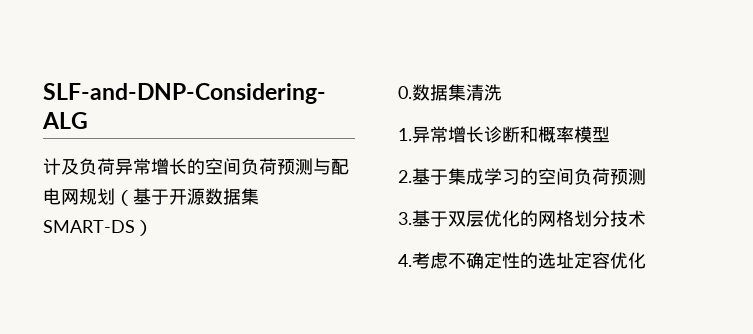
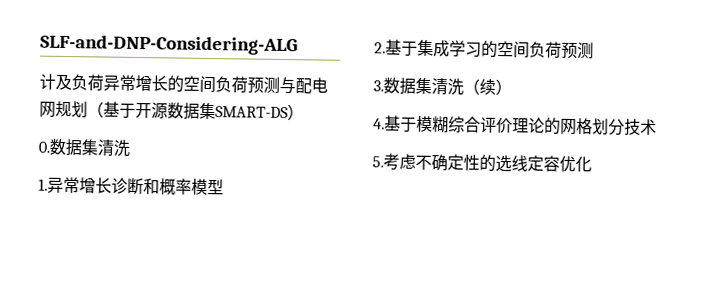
[412,210,520,227] 基于双层优化 -> [383,77,512,96] [373,115,545,134] 数据集清洗（续） // 4.基于模糊综合评价理论
[398,254,412,267] 4. -> [372,156,384,168] 5.
[556,252,574,269] 址 -> [511,155,528,172] 线

